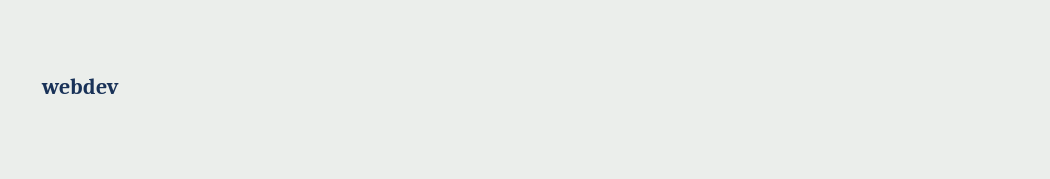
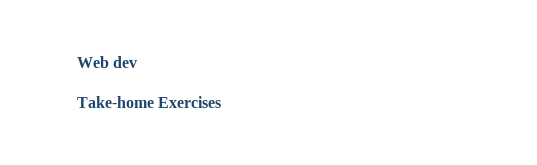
[41,78,119,94] webdev -> [77,56,138,68] [77,96,222,108] Web dev // Take-home Exercises

